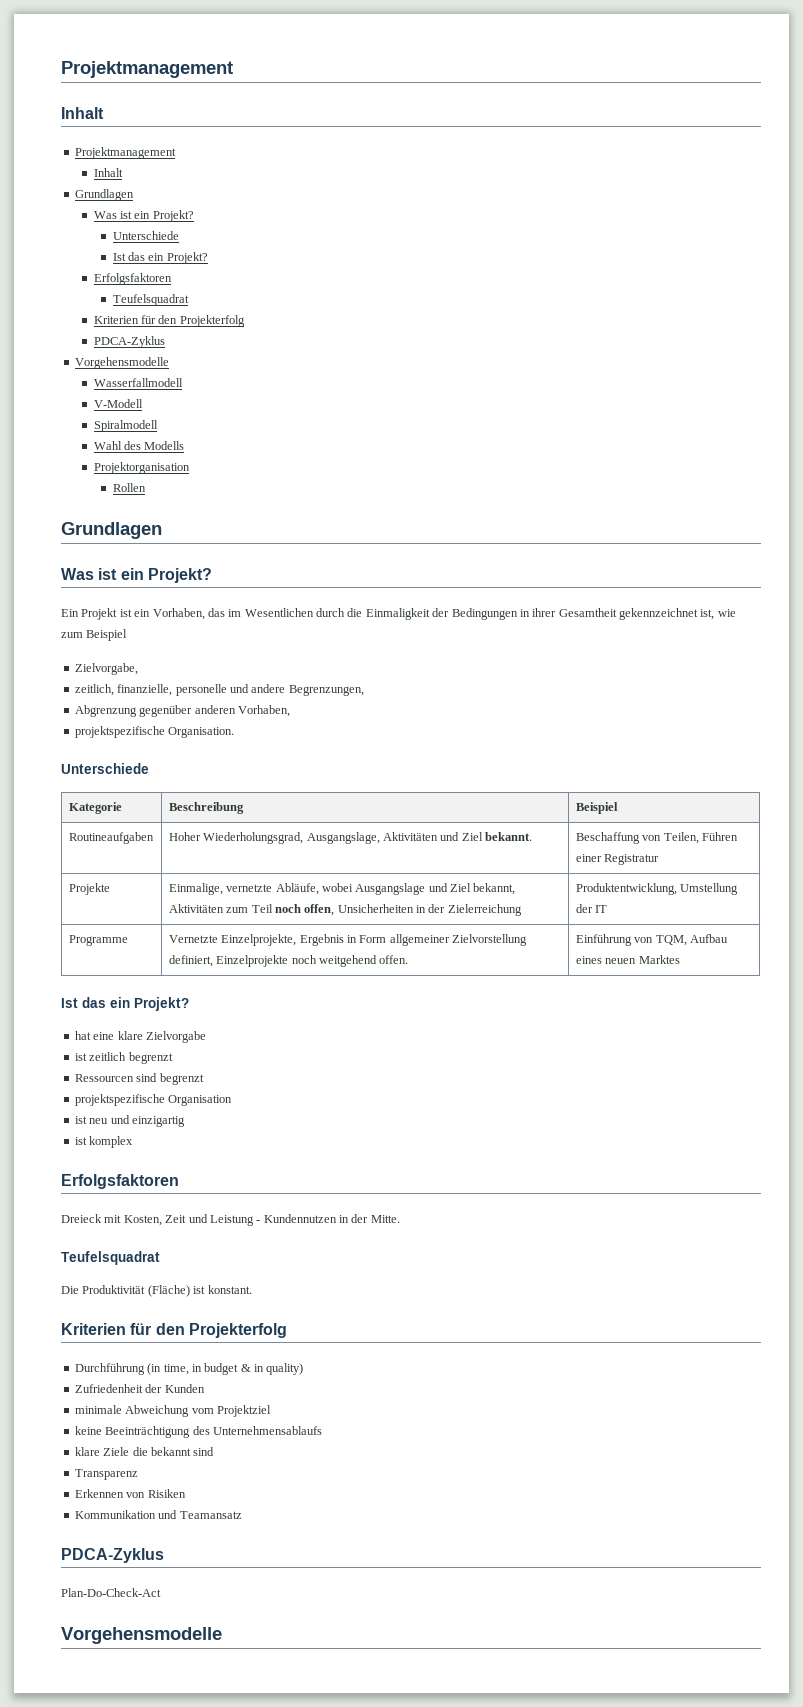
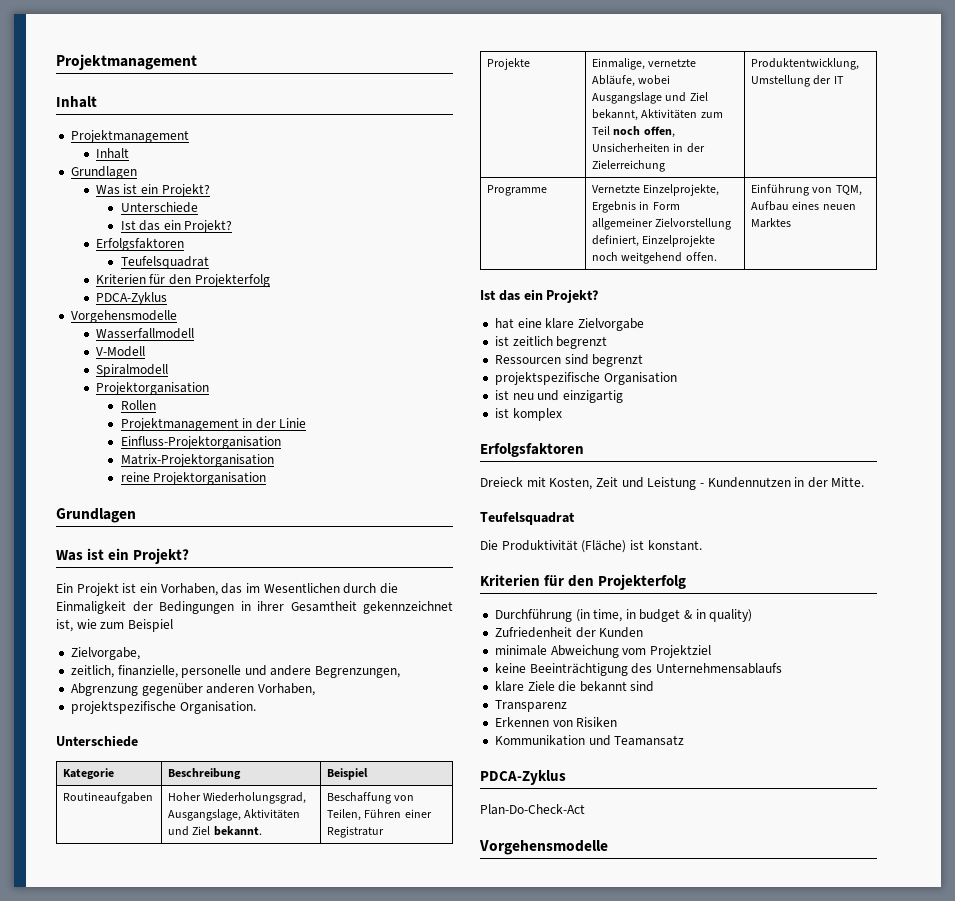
[93,441,185,450] // Wahl des Modells -> (168, 370) none
(146, 487) none -> [120,418,307,431] [120,436,281,449] [120,454,274,467] [120,472,267,485] // Projektmanagement in der Linie // Einfluss-Projektorganisation // Matrix-Projektorganisation // reine Projektorganisation

